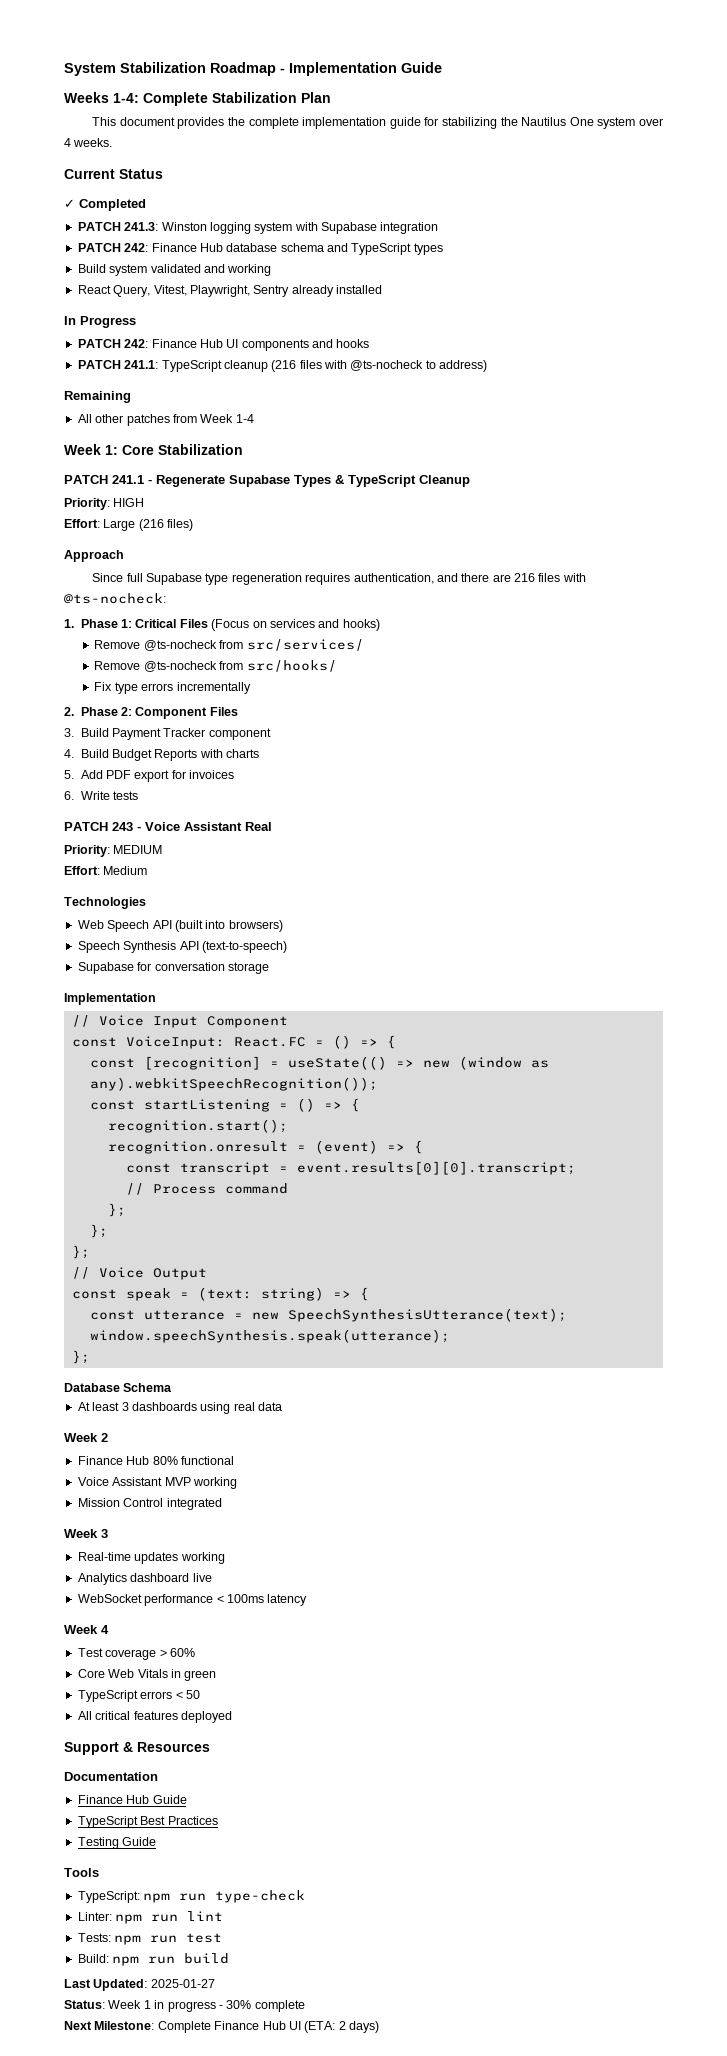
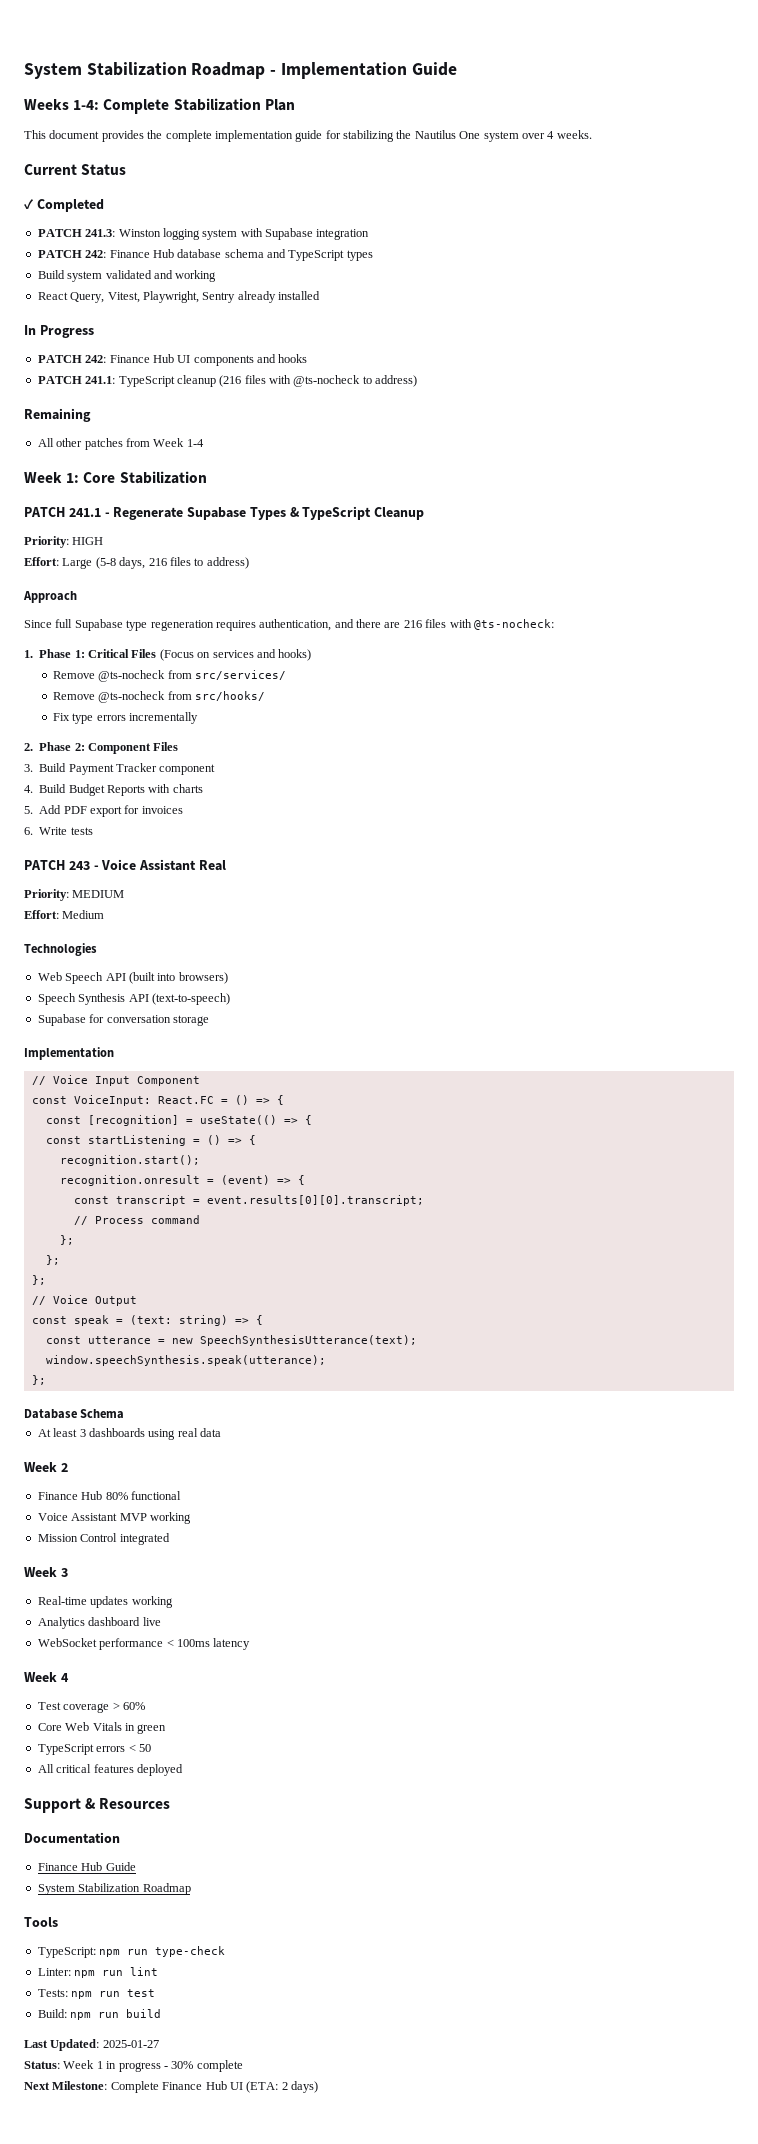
[138,519,194,531] (216 files) -> [95,557,249,569] (5-8 days, 216 files to address)
[422,1056,549,1070] [89,1077,378,1091] new (window as any).webkitSpeechRecognition()); -> [304,1115,312,1125] {
[77,1816,218,1828] [77,1837,157,1849] TypeScript Best Practices // Testing Guide -> [37,1883,191,1895] System Stabilization Roadmap

